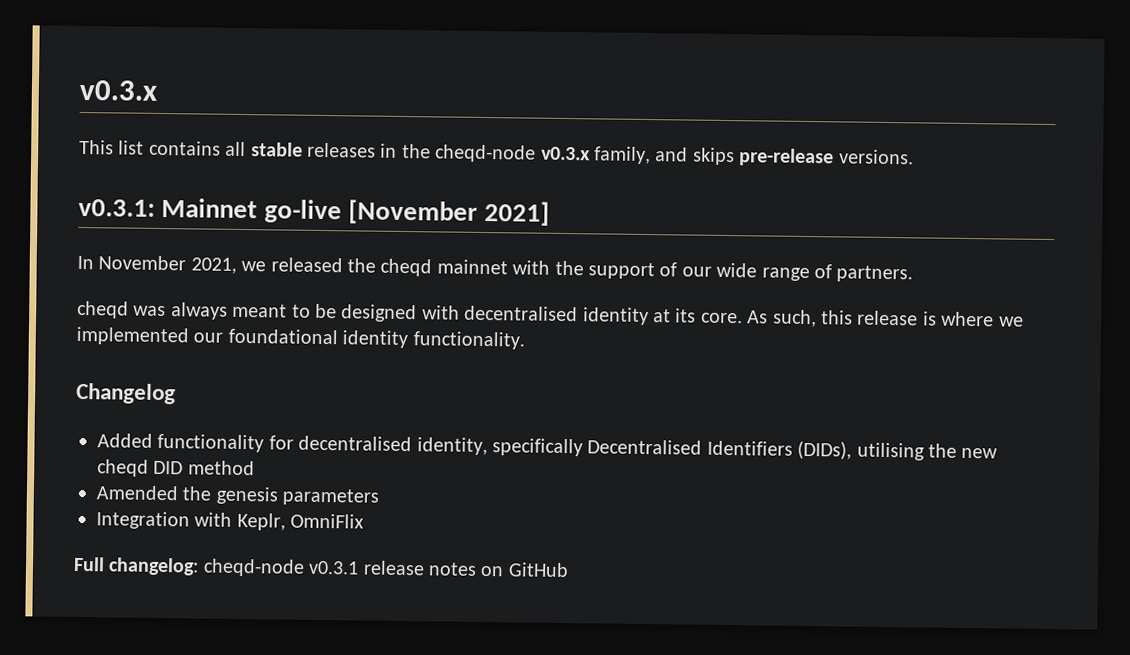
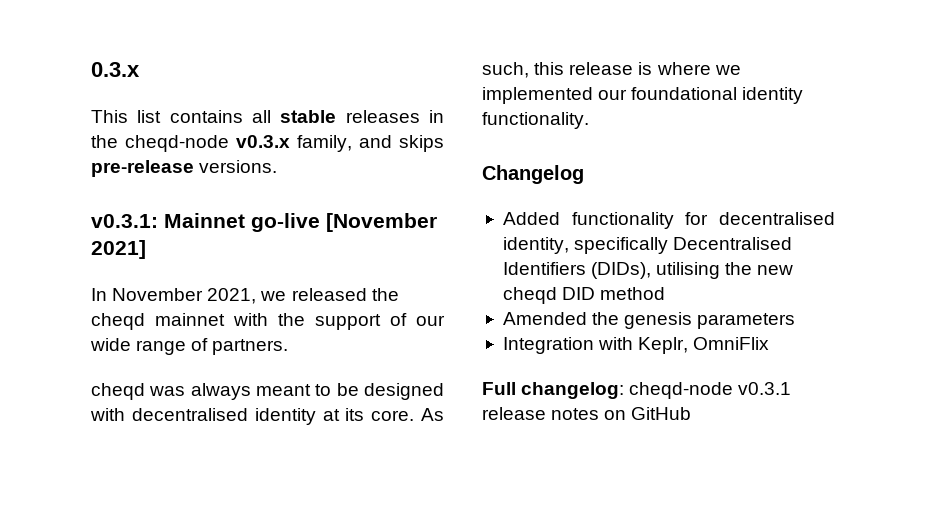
[79,79,158,101] v0.3.x -> [91,62,140,77] 0.3.x

